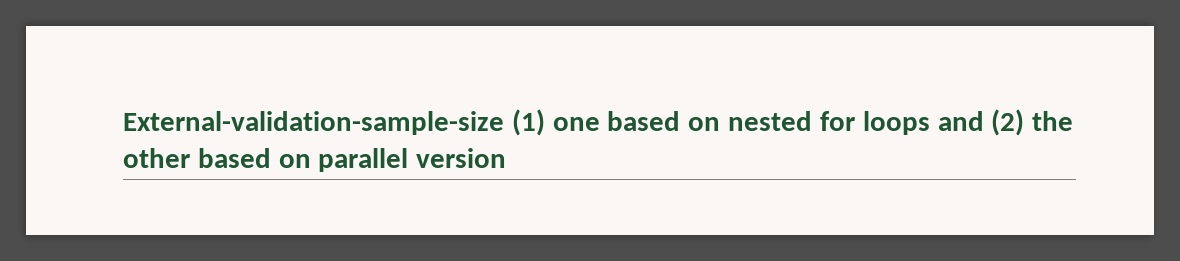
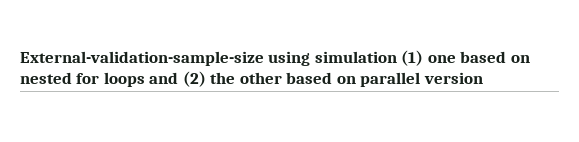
(504, 123) none -> [268,51,397,66] using simulation

